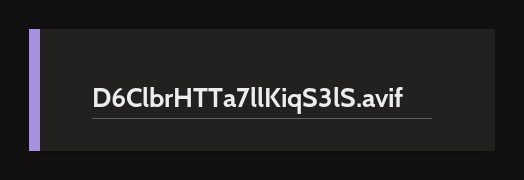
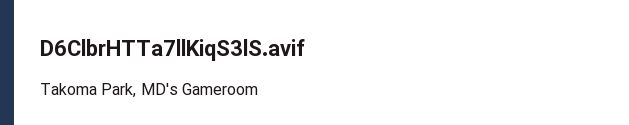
(403, 100) none -> [40,83,258,98] // Takoma Park, MD's Gameroom

